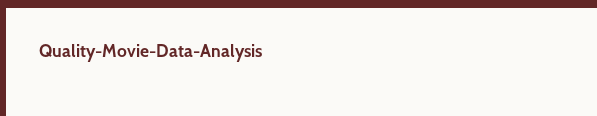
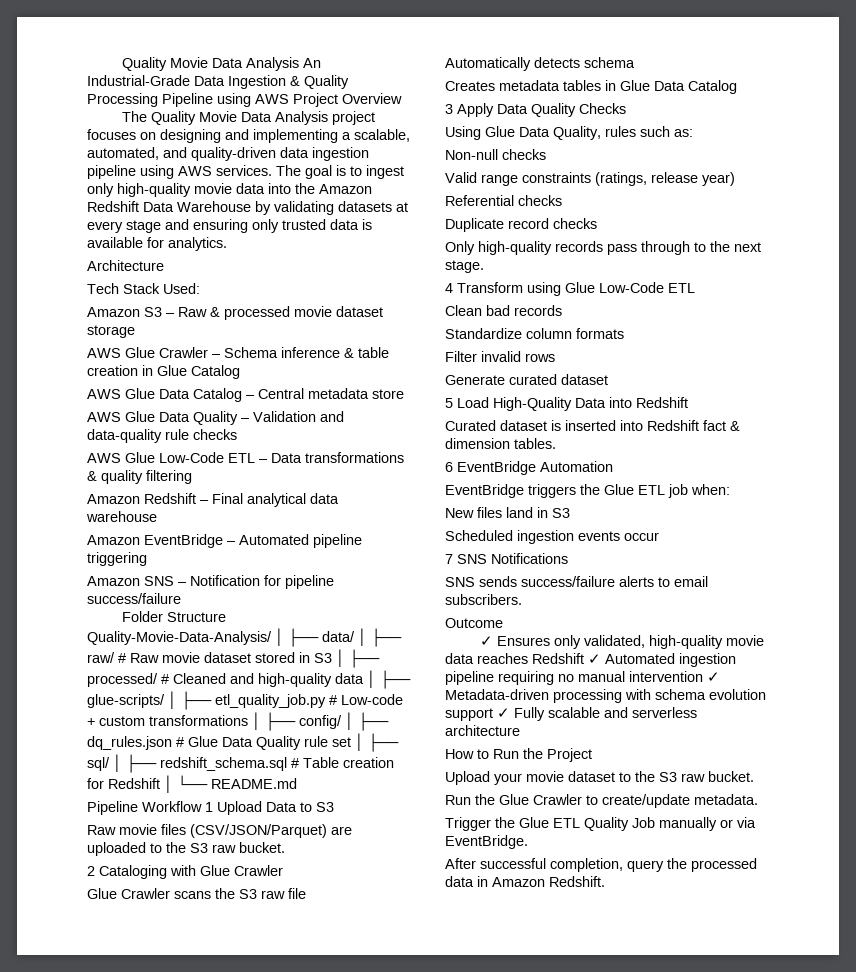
[39,44,262,62] Quality-Movie-Data-Analysis -> [121,57,321,71] [87,75,349,89] [87,93,402,107] [121,111,375,125] [87,129,410,143] [87,147,369,161] [87,165,404,179] [87,183,372,197] [87,201,408,215] [87,219,372,233] [87,237,227,251] [87,260,164,271] [87,283,200,294] [87,306,383,320] [87,325,135,338] [87,347,389,358] [87,365,240,379] [87,388,404,402] [87,411,344,425] [87,429,237,443] [87,452,404,463] [87,470,192,484] [87,493,339,507] [86,511,157,522] [87,534,362,548] [87,552,147,566] [87,575,334,589] [87,593,181,604] [121,611,226,622] [87,628,402,647] [87,649,380,668] [87,670,411,689] [87,691,403,710] [87,712,389,731] [87,733,399,752] [87,754,394,773] [87,775,297,793] [87,801,334,815] [87,824,352,838] [87,842,285,856] [87,865,283,879] [87,888,306,899] [445,57,635,71] [445,80,737,94] [445,103,626,117] [445,126,693,140] [445,149,546,160] [445,172,735,186] [445,195,562,206] [445,218,597,232] [445,241,761,255] [445,260,484,273] [445,282,695,296] [445,305,562,316] [445,328,624,339] [445,351,555,362] [445,374,608,385] [445,397,688,411] [445,420,740,431] [445,438,556,449] [445,461,613,475] [445,484,730,498] [445,507,570,518] [445,530,659,544] [445,553,568,564] [445,576,708,587] [445,594,522,605] [445,618,503,628] [479,635,764,649] [445,653,736,667] [445,671,720,685] [445,689,766,703] [445,707,697,721] [445,725,520,736] [445,748,592,762] [445,771,754,785] [445,794,758,808] [445,817,756,831] [445,835,528,849] [445,858,757,872] [445,876,605,887] Quality Movie Data Analysis An Industrial-Grade Data Ingestion & Quality Processing Pipeline using AWS Project Overview // The Quality Movie Data Analysis project focuses on designing and implementing a scalable, automated, and quality-driven data ingestion pipeline using AWS services. The goal is to ingest only high-quality movie data into the Amazon Redshift Data Warehouse by validating datasets at every stage and ensuring only trusted data is available for analytics. // Architecture // Tech Stack Used: // Amazon S3 – Raw & processed movie dataset storage // AWS Glue Crawler – Schema inference & table creation in Glue Catalog // AWS Glue Data Catalog – Central metadata store // AWS Glue Data Quality – Validation and data-quality rule checks // AWS Glue Low-Code ETL – Data transformations & quality filtering // Amazon Redshift – Final analytical data warehouse // Amazon EventBridge – Automated pipeline triggering // Amazon SNS – Notification for pipeline success/failure // Folder Structure Quality-Movie-Data-Analysis/ │ ├── data/ │ ├── raw/ # Raw movie dataset stored in S3 │ ├── processed/ # Cleaned and high-quality data │ ├── glue-scripts/ │ ├── etl_quality_job.py # Low-code + custom transformations │ ├── config/ │ ├── dq_rules.json # Glue Data Quality rule set │ ├── sql/ │ ├── redshift_schema.sql # Table creation for Redshift │ └── README.md // Pipeline Workflow 1 Upload Data to S3 // Raw movie files (CSV/JSON/Parquet) are uploaded to the S3 raw bucket. // 2 Cataloging with Glue Crawler // Glue Crawler scans the S3 raw file // Automatically detects schema // Creates metadata tables in Glue Data Catalog // 3 Apply Data Quality Checks // Using Glue Data Quality, rules such as: // Non-null checks // Valid range constraints (ratings, release year) // Referential checks // Duplicate record checks // Only high-quality records pass through to the next stage. // 4 Transform using Glue Low-Code ETL // Clean bad records // Standardize column formats // Filter invalid rows // Generate curated dataset // 5 Load High-Quality Data into Redshift // Curated dataset is inserted into Redshift fact & dimension tables. // 6 EventBridge Automation // EventBridge triggers the Glue ETL job when: // New files land in S3 // Scheduled ingestion events occur // 7 SNS Notifications // SNS sends success/failure alerts to email subscribers. // Outcome // ✓ Ensures only validated, high-quality movie data reaches Redshift ✓ Automated ingestion pipeline requiring no manual intervention ✓ Metadata-driven processing with schema evolution support ✓ Fully scalable and serverless architecture // How to Run the Project // Upload your movie dataset to the S3 raw bucket. // Run the Glue Crawler to create/update metadata. // Trigger the Glue ETL Quality Job manually or via EventBridge. // After successful completion, query the processed data in Amazon Redshift.

